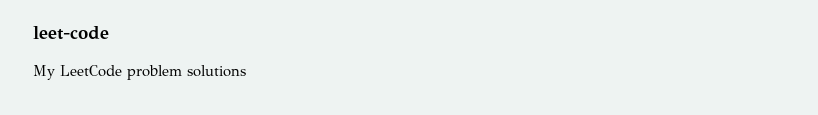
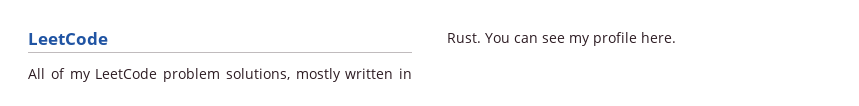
[33,26,109,40] [33,65,246,80] leet-code // My LeetCode problem solutions -> [28,32,108,45] [28,68,412,82] [447,32,676,46] LeetCode // All of my LeetCode problem solutions, mostly written in Rust. You can see my profile here.

